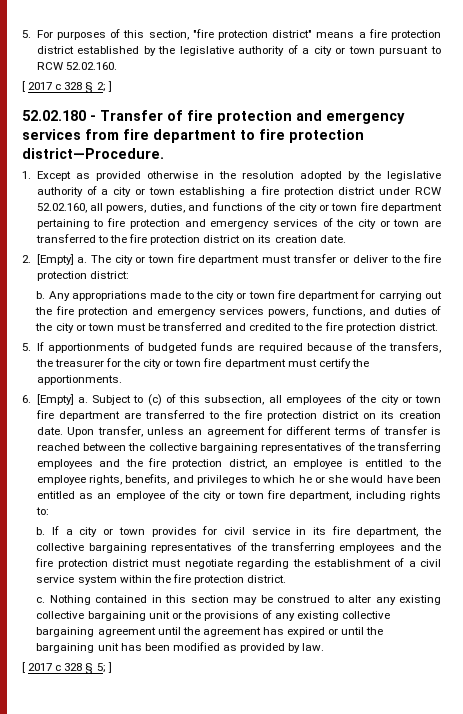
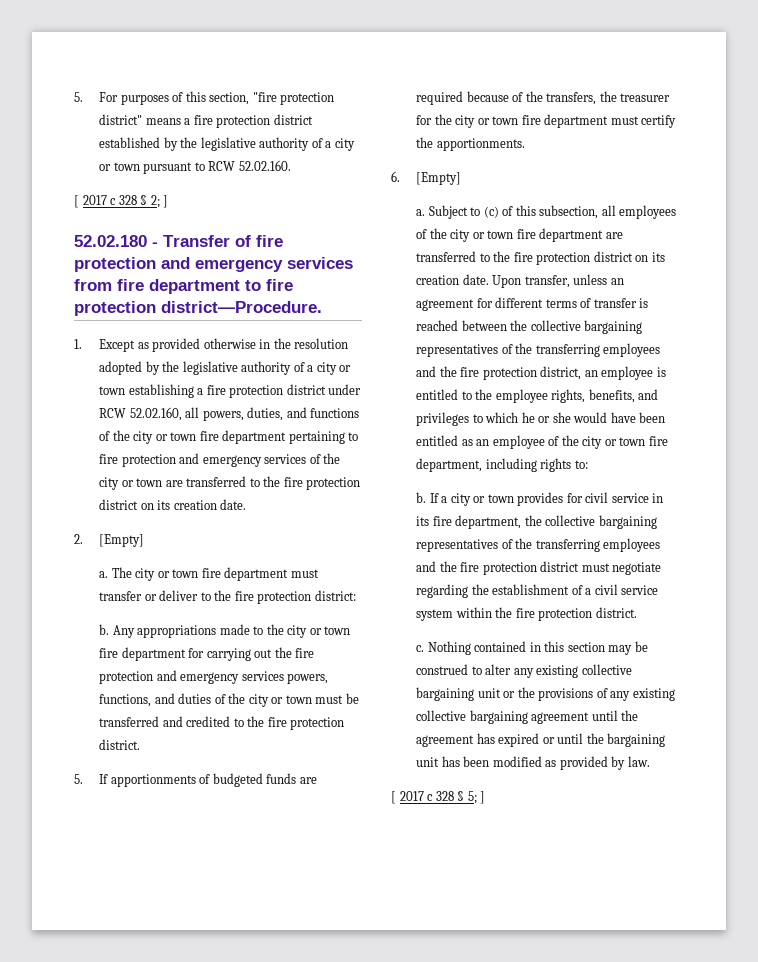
(74, 259) none -> (145, 540) //
(74, 399) none -> (462, 178) //

